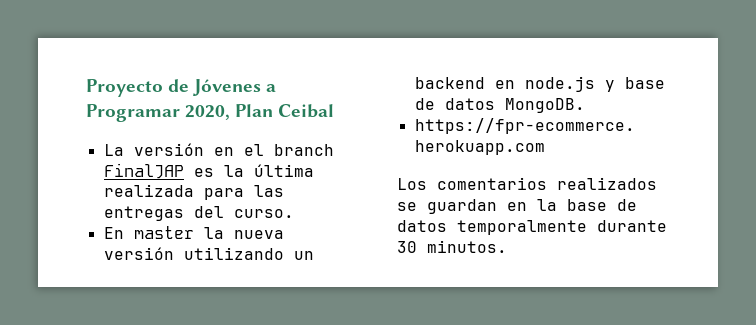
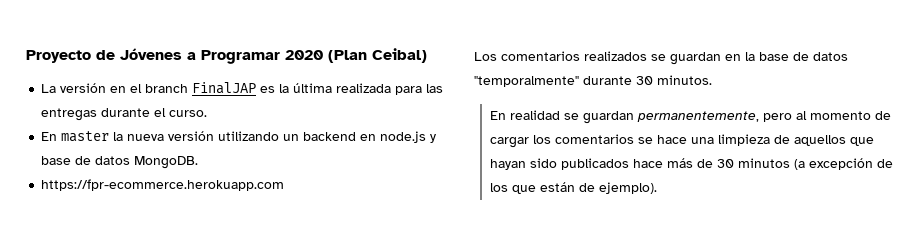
[185,104,335,120] 2020, Plan Ceibal -> [285,48,427,63] 2020 (Plan Ceibal)
[193,206,224,218] del -> [101,108,167,117] durante el
[457,220,587,235] temporalmente -> [474,76,579,87] "temporalmente"
(507, 246) none -> [490,110,892,124] [490,134,875,148] [490,158,894,170] [490,182,658,194] // En realidad se guardan permanentemente, pero al momento de cargar los comentarios se hace una limpieza de aquellos que hayan sido publicados hace más de 30 minutos (a excepción de los que están de ejemplo).

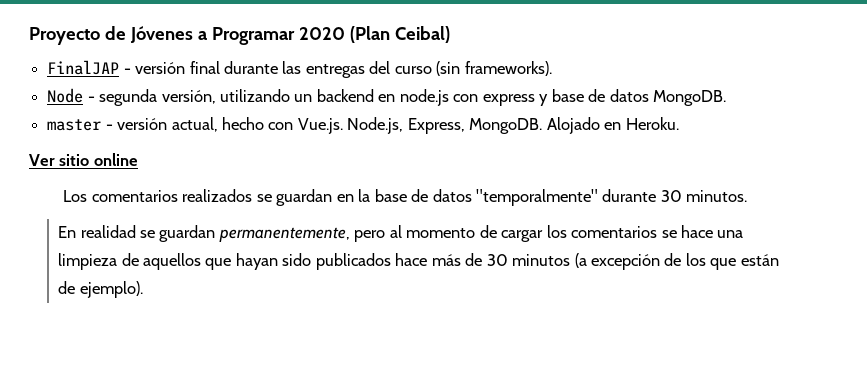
[41,82,444,95] [41,108,208,121] [41,131,215,142] La versión en el branch FinalJAP es la última realizada para las entregas durante el curso. // En master la nueva versión -> [47,60,552,78] [47,88,216,106] FinalJAP - versión final durante las entregas del curso (sin frameworks). // Node - segunda versión,
(427, 137) none -> [453,94,535,106] con express
[41,179,285,191] https://fpr-ecommerce.herokuapp.com -> [47,117,679,134] [29,153,138,166] master - versión actual, hecho con Vue.js. Node.js, Express, MongoDB. Alojado en Heroku. // Ver sitio online

